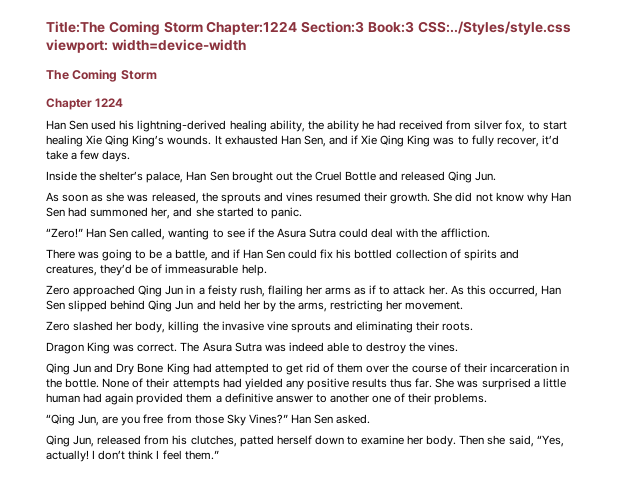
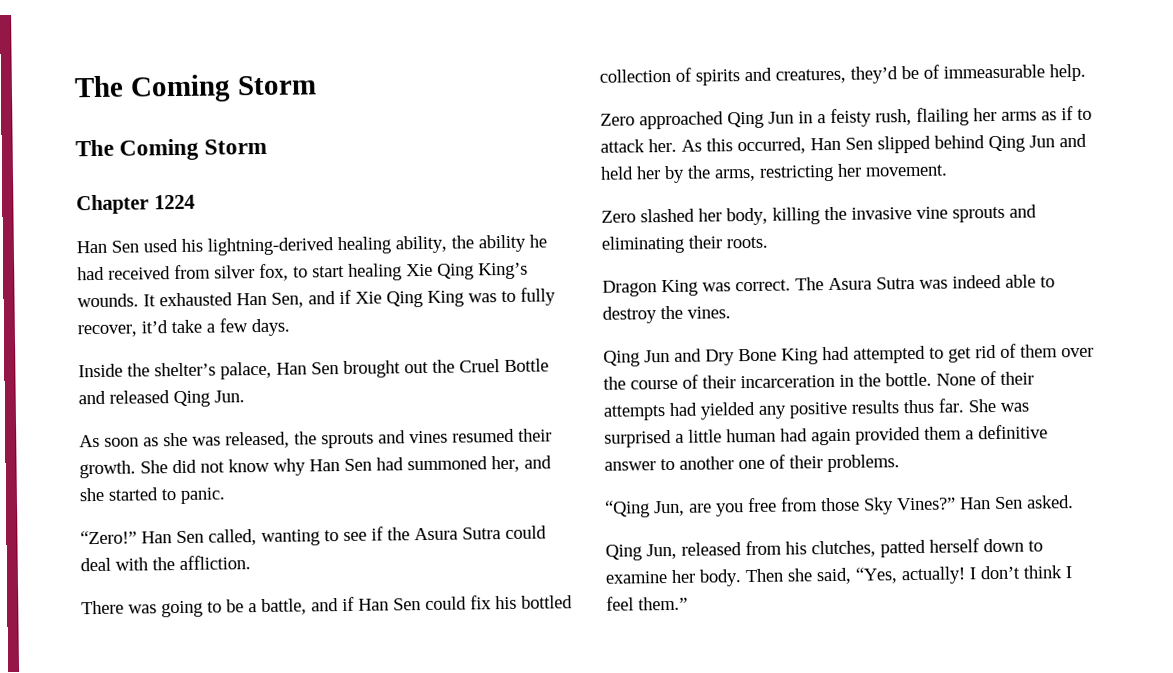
[46,21,571,35] [46,39,246,53] Title:The Coming Storm Chapter:1224 Section:3 Book:3 CSS:../Styles/style.css viewport: width=device-width -> [74,74,317,103] The Coming Storm

